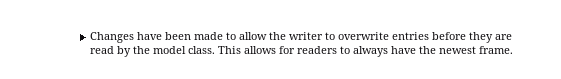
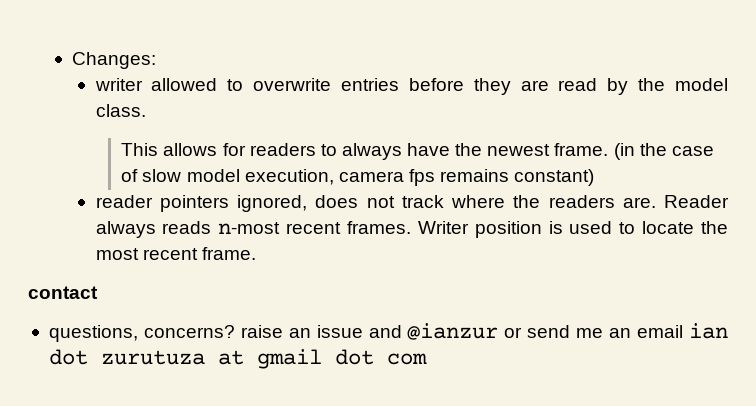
[90,32,324,43] Changes have been made to allow the writer -> [72,52,157,69] [94,78,218,91] Changes: // writer allowed
(216, 50) none -> (146, 110) //
(514, 50) none -> [613,143,714,160] [121,169,595,186] [95,195,730,212] [95,221,729,238] [95,247,256,260] [28,286,98,299] [48,323,728,342] [48,349,427,369] (in the case of slow model execution, camera fps remains constant) // reader pointers ignored, does not track where the readers are. Reader always reads n-most recent frames. Writer position is used to locate the most recent frame. // contact // questions, concerns? raise an issue and @ianzur or send me an email ian dot zurutuza at gmail dot com

